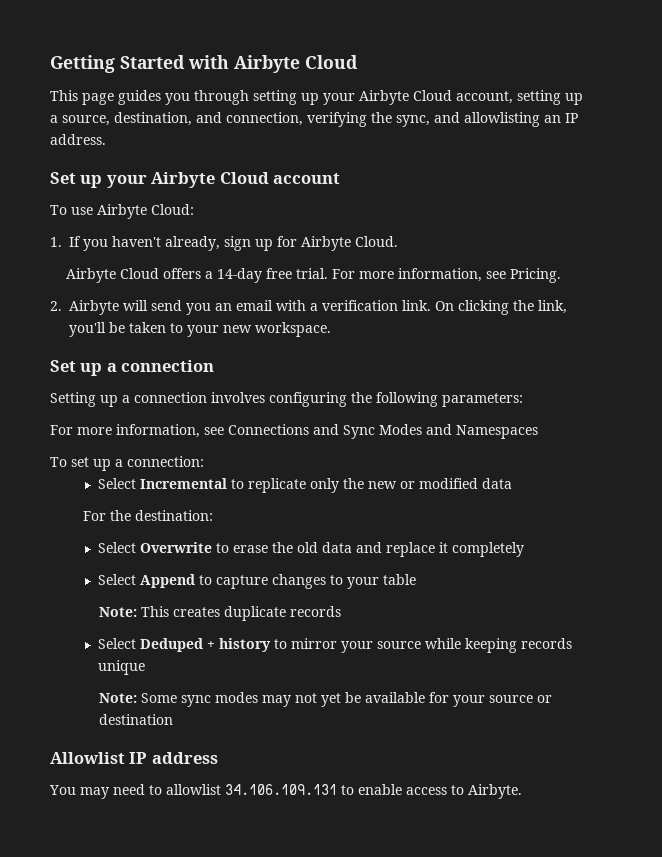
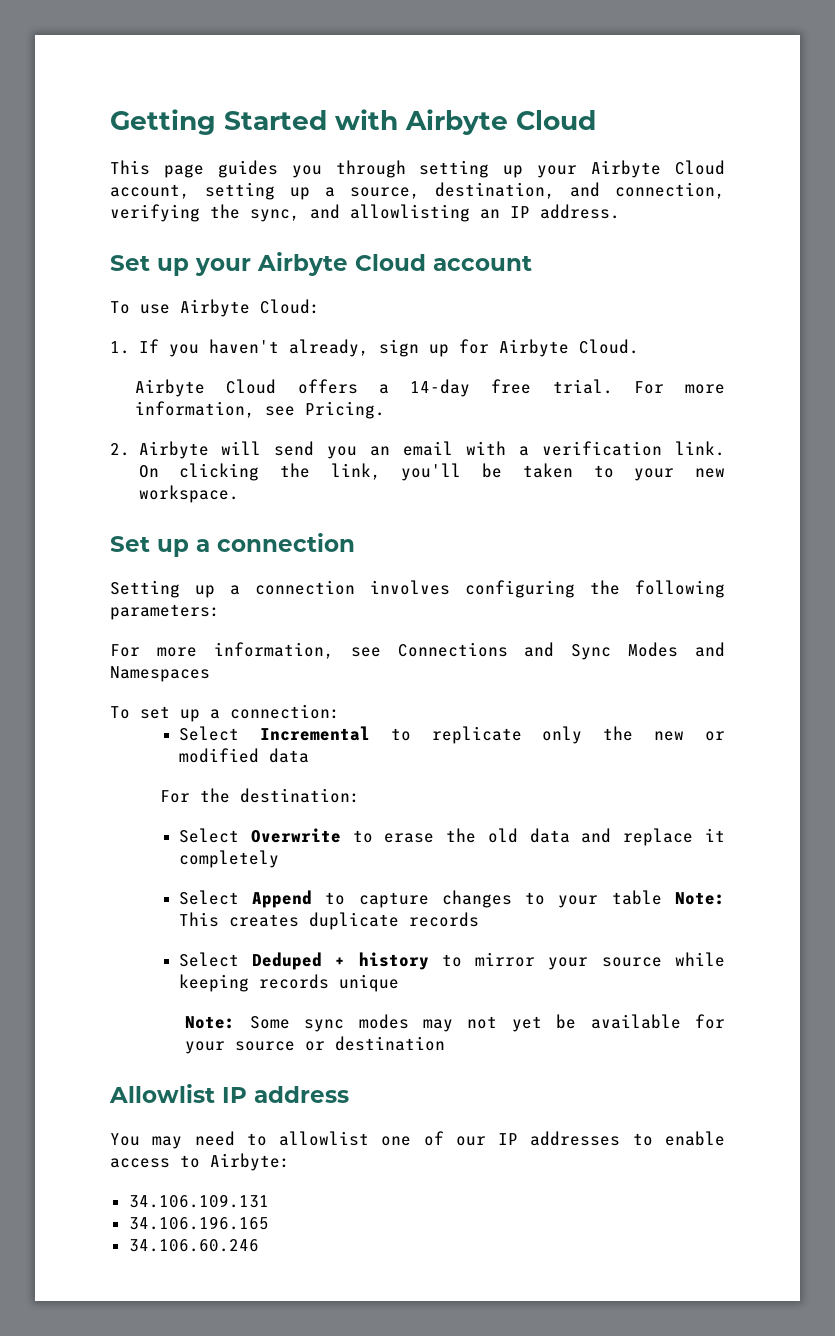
(416, 579) // -> (662, 897) none
[225,784,522,799] 34.106.109.131 to enable access to Airbyte. -> [381,1131,725,1146] [110,1153,290,1171] [128,1194,269,1208] [128,1216,269,1230] [128,1239,259,1252] one of our IP addresses to enable access to Airbyte: // 34.106.109.131 // 34.106.196.165 // 34.106.60.246

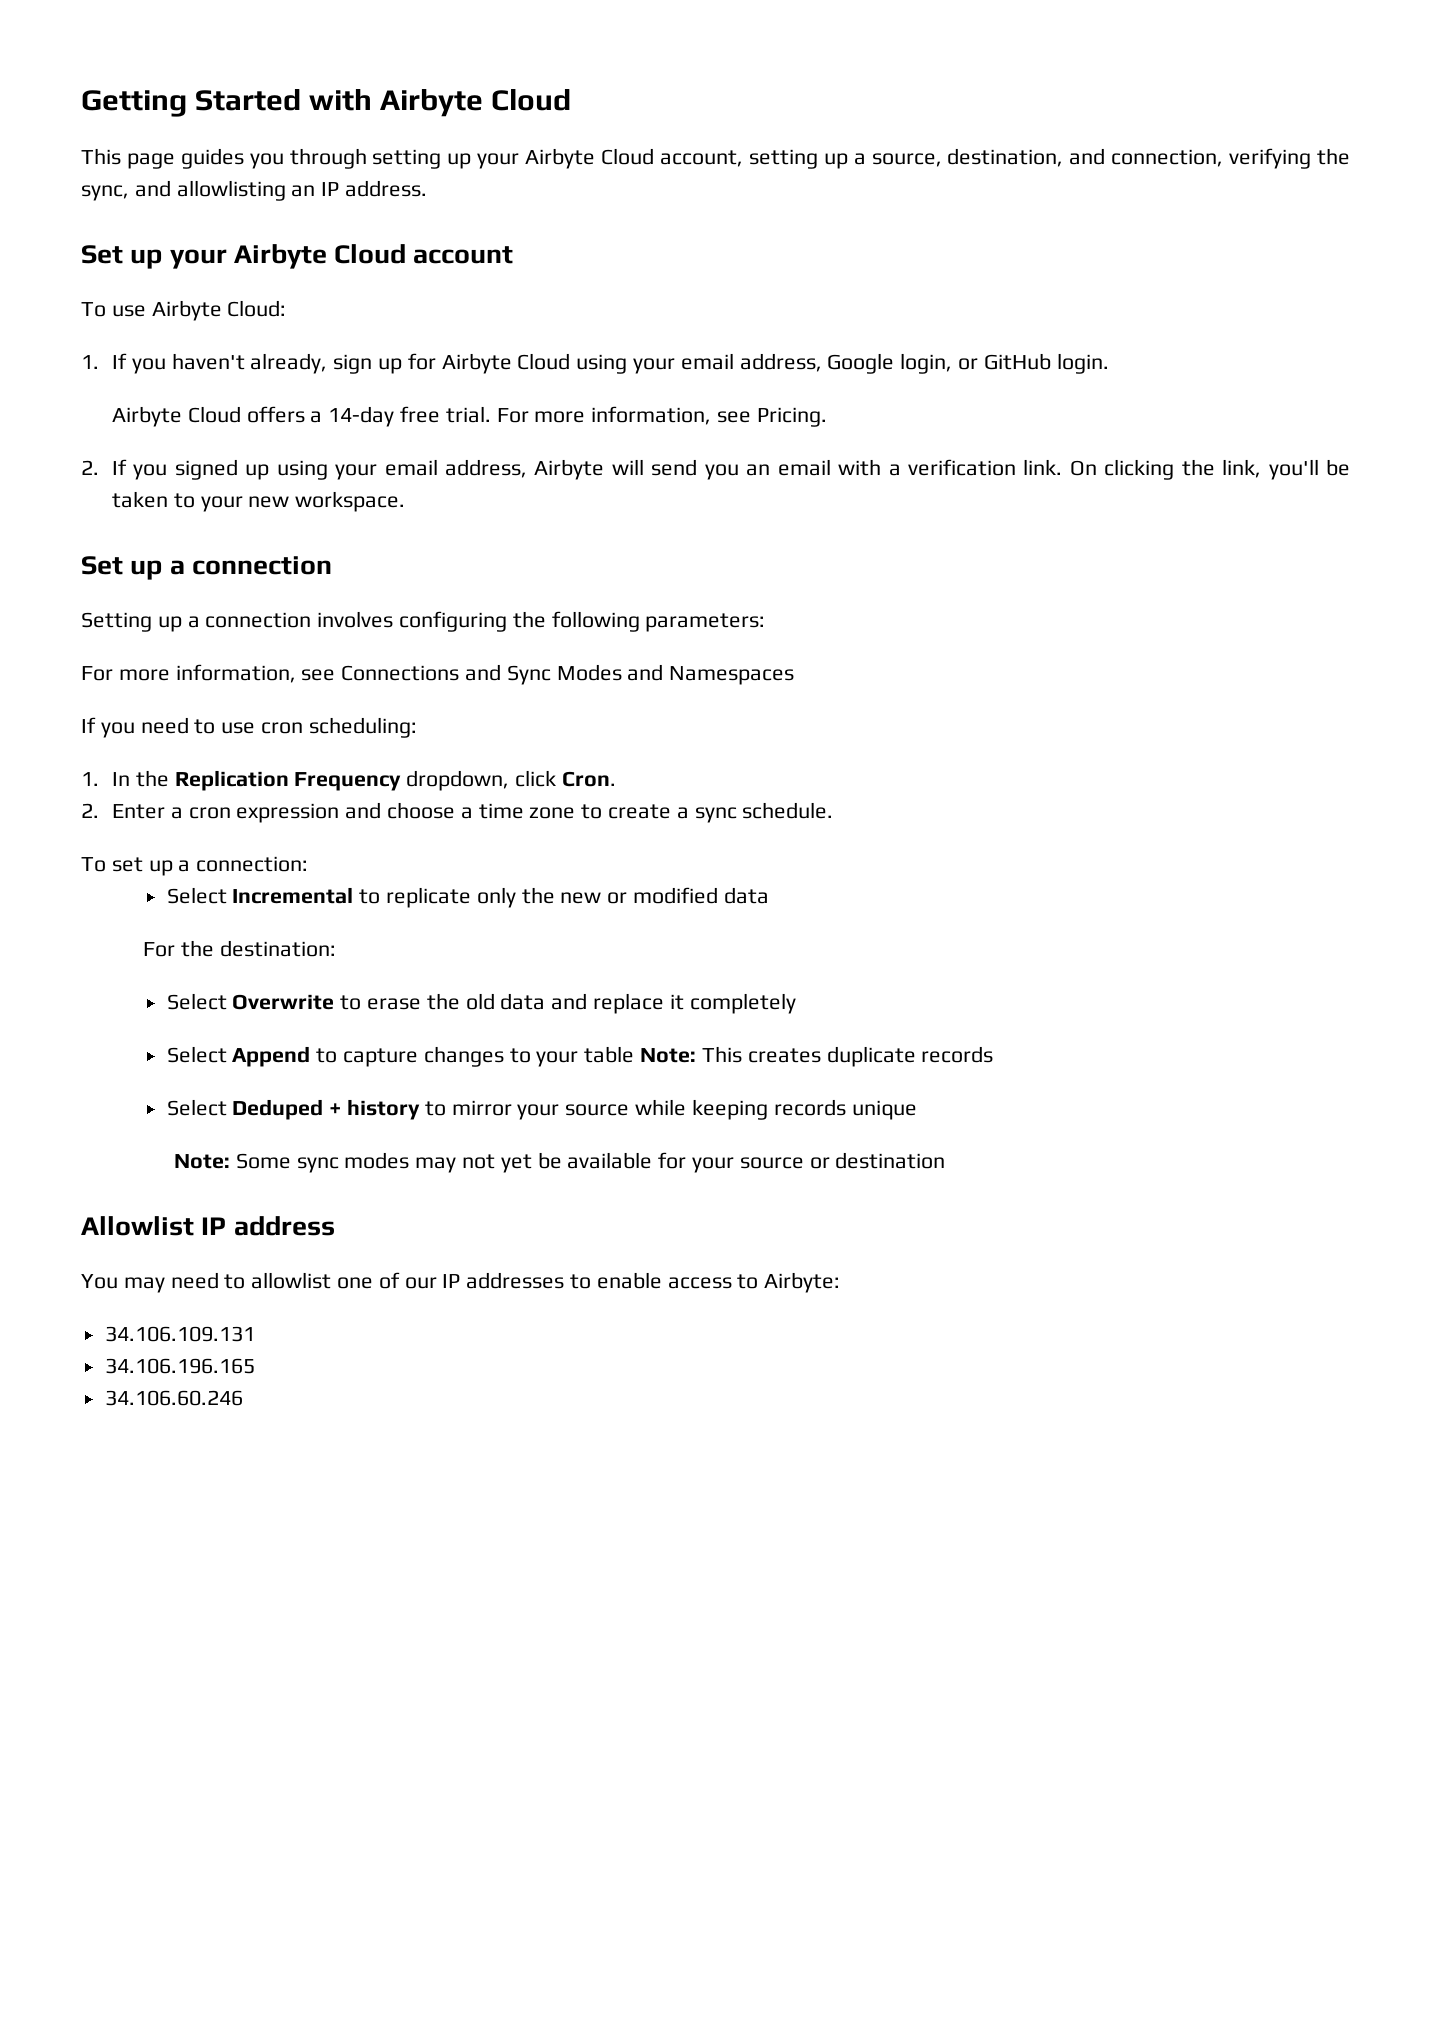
[578,339,639,354] Cloud. -> [517,353,1109,374] Cloud using your email address, Google login, or GitHub login.
(130, 449) none -> [111,459,528,480] If you signed up using your email address,
(210, 674) none -> [81,717,417,738] [81,770,616,791] [81,802,834,823] // If you need to use cron scheduling: // 1. In the Replication Frequency dropdown, click Cron. // 2. Enter a cron expression and choose a time zone to create a sync schedule.

